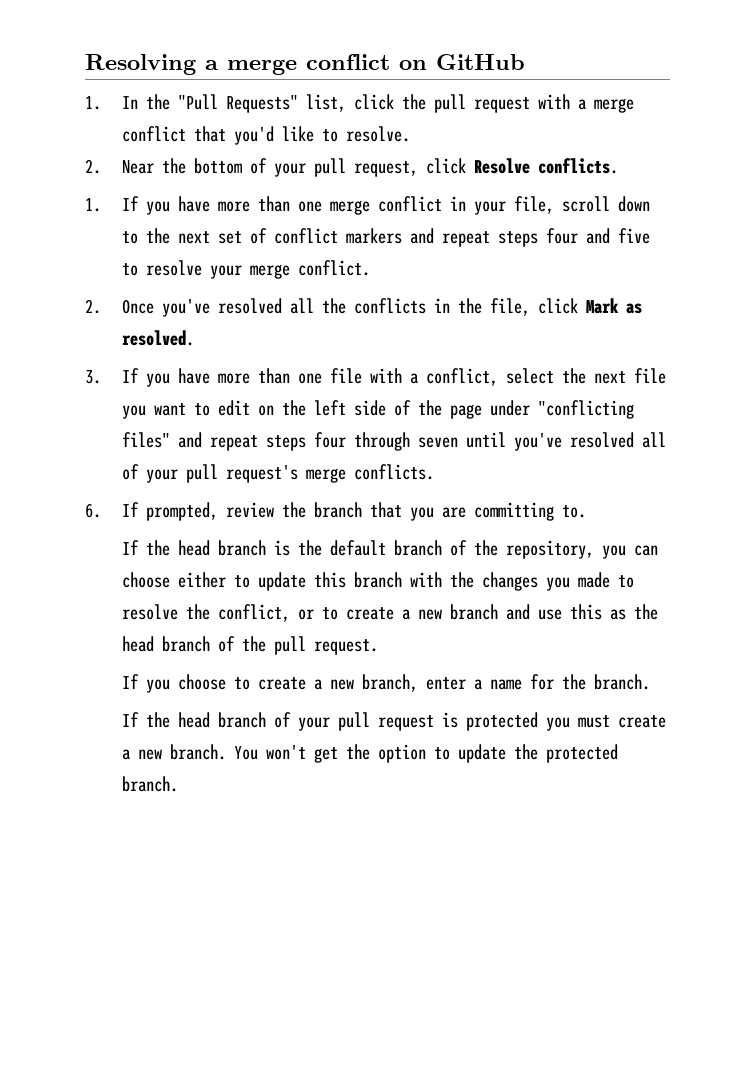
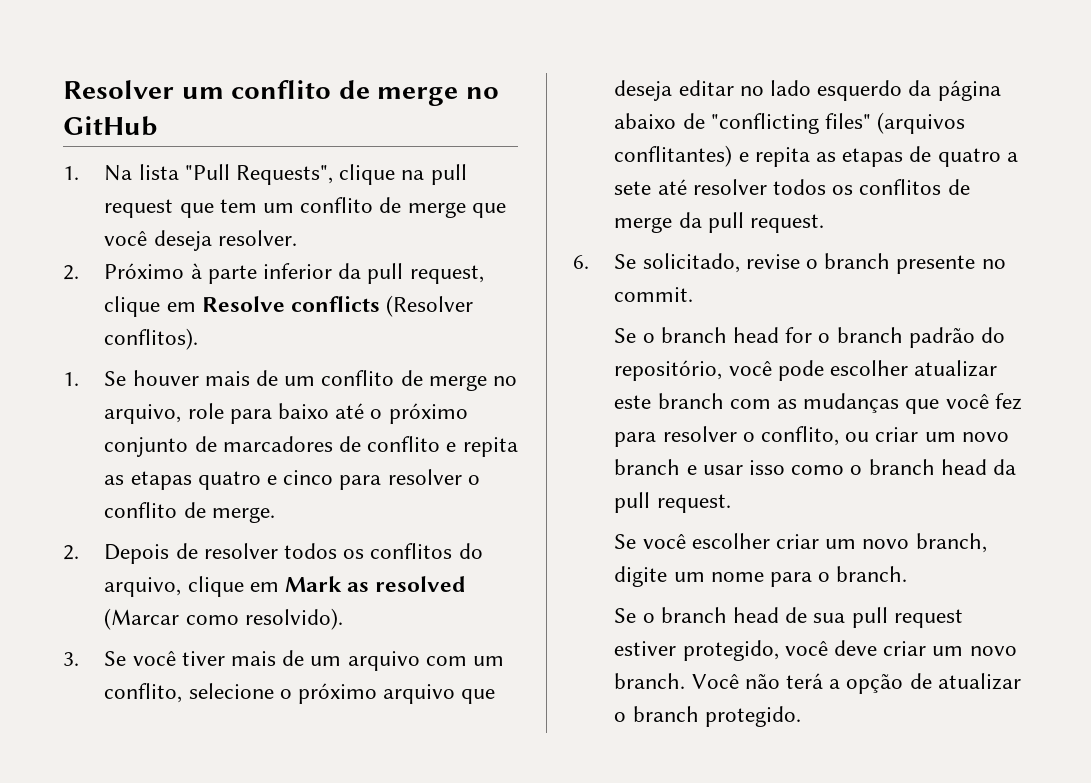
[85,54,525,75] [85,94,634,113] [121,126,410,145] [85,158,618,177] [85,196,650,215] [121,228,650,247] [121,260,370,279] [85,298,642,317] [121,330,194,346] [85,368,666,387] [121,400,634,419] [121,432,666,451] [121,464,434,483] [85,502,586,521] [121,540,658,559] [121,572,634,591] [121,604,658,622] [121,636,378,655] [121,674,650,693] [121,712,666,731] [121,744,618,763] [121,776,178,792] Resolving a merge conflict on GitHub // 1. In the "Pull Requests" list, click the pull request with a merge conflict that you'd like to resolve. // 2. Near the bottom of your pull request, click Resolve conflicts. // 1. If you have more than one merge conflict in your file, scroll down to the next set of conflict markers and repeat steps four and five to resolve your merge conflict. // 2. Once you've resolved all the conflicts in the file, click Mark as resolved. // 3. If you have more than one file with a conflict, select the next file you want to edit on the left side of the page under "conflicting files" and repeat steps four through seven until you've resolved all of your pull request's merge conflicts. // 6. If prompted, review the branch that you are committing to. // If the head branch is the default branch of the repository, you can choose either to update this branch with the changes you made to resolve the conflict, or to create a new branch and use this as the head branch of the pull request. // If you choose to create a new branch, enter a name for the branch. // If the head branch of your pull request is protected you must create a new branch. You won't get the option to update the protected branch. -> [63,80,499,106] [63,116,157,136] [63,164,467,185] [104,197,506,218] [104,230,297,251] [63,263,484,284] [104,295,474,317] [104,328,199,350] [63,370,518,391] [104,403,468,424] [104,436,518,457] [104,469,480,490] [104,502,275,523] [63,543,483,564] [104,576,467,597] [104,608,343,630] [63,650,505,671] [104,683,496,704] [614,80,1001,101] [614,112,966,134] [614,145,1018,167] [614,179,970,195] [614,212,825,233] [573,253,1006,274] [614,287,694,302] [614,327,1006,348] [614,360,998,381] [614,393,1022,414] [614,426,1009,447] [614,459,1017,475] [614,492,731,513] [614,533,987,553] [614,566,908,587] [614,607,963,628] [614,640,1017,661] [614,673,1021,694] [614,706,801,727] Resolver um conflito de merge no GitHub // 1. Na lista "Pull Requests", clique na pull request que tem um conflito de merge que você deseja resolver. // 2. Próximo à parte inferior da pull request, clique em Resolve conflicts (Resolver conflitos). // 1. Se houver mais de um conflito de merge no arquivo, role para baixo até o próximo conjunto de marcadores de conflito e repita as etapas quatro e cinco para resolver o conflito de merge. // 2. Depois de resolver todos os conflitos do arquivo, clique em Mark as resolved (Marcar como resolvido). // 3. Se você tiver mais de um arquivo com um conflito, selecione o próximo arquivo que deseja editar no lado esquerdo da página abaixo de "conflicting files" (arquivos conflitantes) e repita as etapas de quatro a sete até resolver todos os conflitos de merge da pull request. // 6. Se solicitado, revise o branch presente no commit. // Se o branch head for o branch padrão do repositório, você pode escolher atualizar este branch com as mudanças que você fez para resolver o conflito, ou criar um novo branch e usar isso como o branch head da pull request. // Se você escolher criar um novo branch, digite um nome para o branch. // Se o branch head de sua pull request estiver protegido, você deve criar um novo branch. Você não terá a opção de atualizar o branch protegido.

